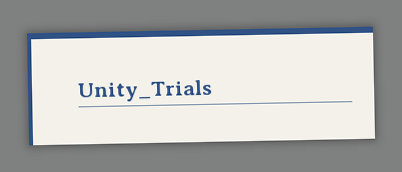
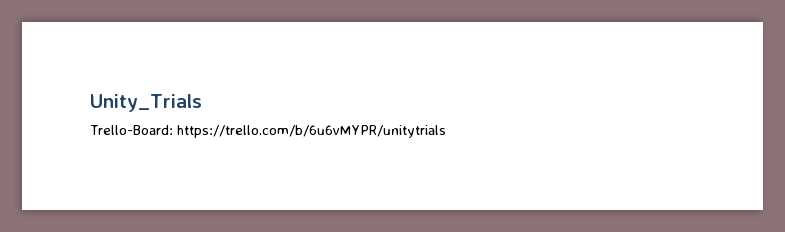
(213, 91) none -> [90,125,446,138] // Trello-Board: https://trello.com/b/6u6vMYPR/unitytrials

